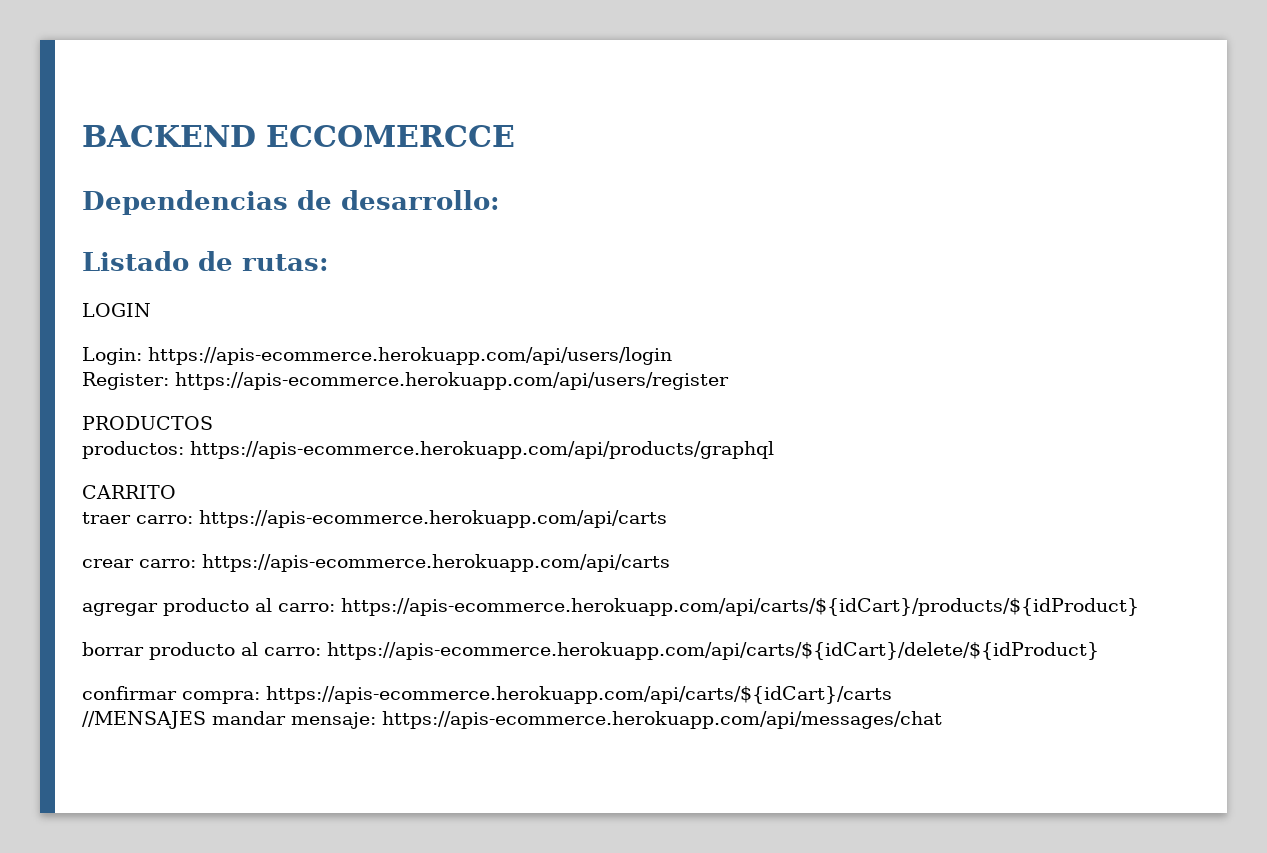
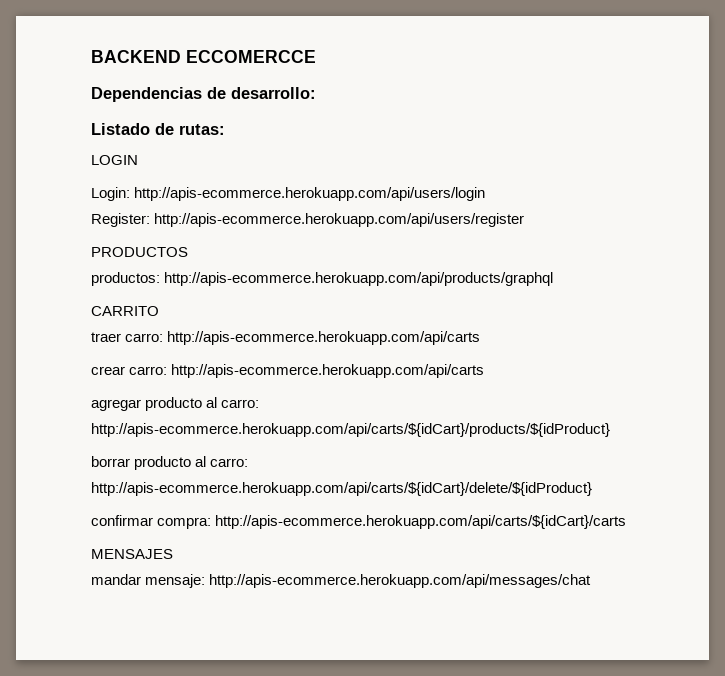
[148,347,672,365] https://apis-ecommerce.herokuapp.com/api/users/login -> [134,187,486,201] http://apis-ecommerce.herokuapp.com/api/users/login
[175,372,729,390] https://apis-ecommerce.herokuapp.com/api/users/register -> [154,213,525,227] http://apis-ecommerce.herokuapp.com/api/users/register
[190,441,774,459] https://apis-ecommerce.herokuapp.com/api/products/graphql -> [164,272,554,286] http://apis-ecommerce.herokuapp.com/api/products/graphql
[199,510,667,528] https://apis-ecommerce.herokuapp.com/api/carts -> [167,331,481,345] http://apis-ecommerce.herokuapp.com/api/carts
[202,554,670,572] https://apis-ecommerce.herokuapp.com/api/carts -> [171,364,485,378] http://apis-ecommerce.herokuapp.com/api/carts
[341,598,1139,616] https://apis-ecommerce.herokuapp.com/api/carts/${idCart}/products/${idProduct} -> [91,423,610,437] http://apis-ecommerce.herokuapp.com/api/carts/${idCart}/products/${idProduct}
[327,642,1099,660] https://apis-ecommerce.herokuapp.com/api/carts/${idCart}/delete/${idProduct} -> [91,482,592,496] http://apis-ecommerce.herokuapp.com/api/carts/${idCart}/delete/${idProduct}
[266,686,892,704] [82,711,206,729] https://apis-ecommerce.herokuapp.com/api/carts/${idCart}/carts // //MENSAJES -> [215,515,627,529] [91,549,173,559] http://apis-ecommerce.herokuapp.com/api/carts/${idCart}/carts // MENSAJES //
[382,711,942,729] https://apis-ecommerce.herokuapp.com/api/messages/chat -> [209,574,592,588] http://apis-ecommerce.herokuapp.com/api/messages/chat

